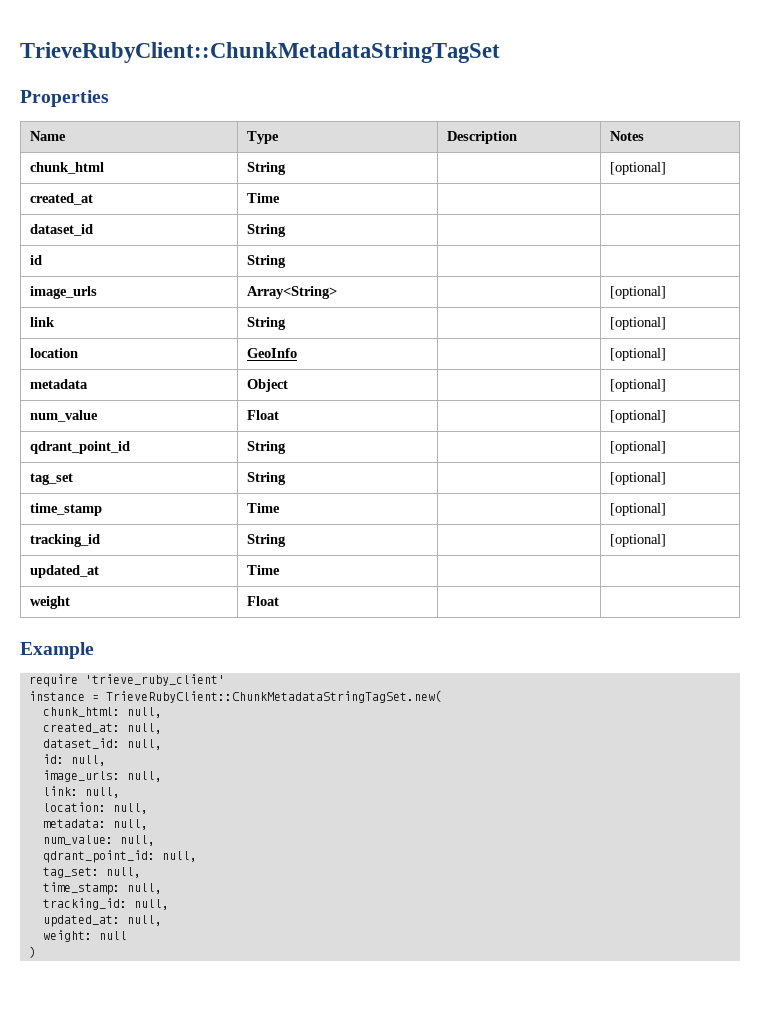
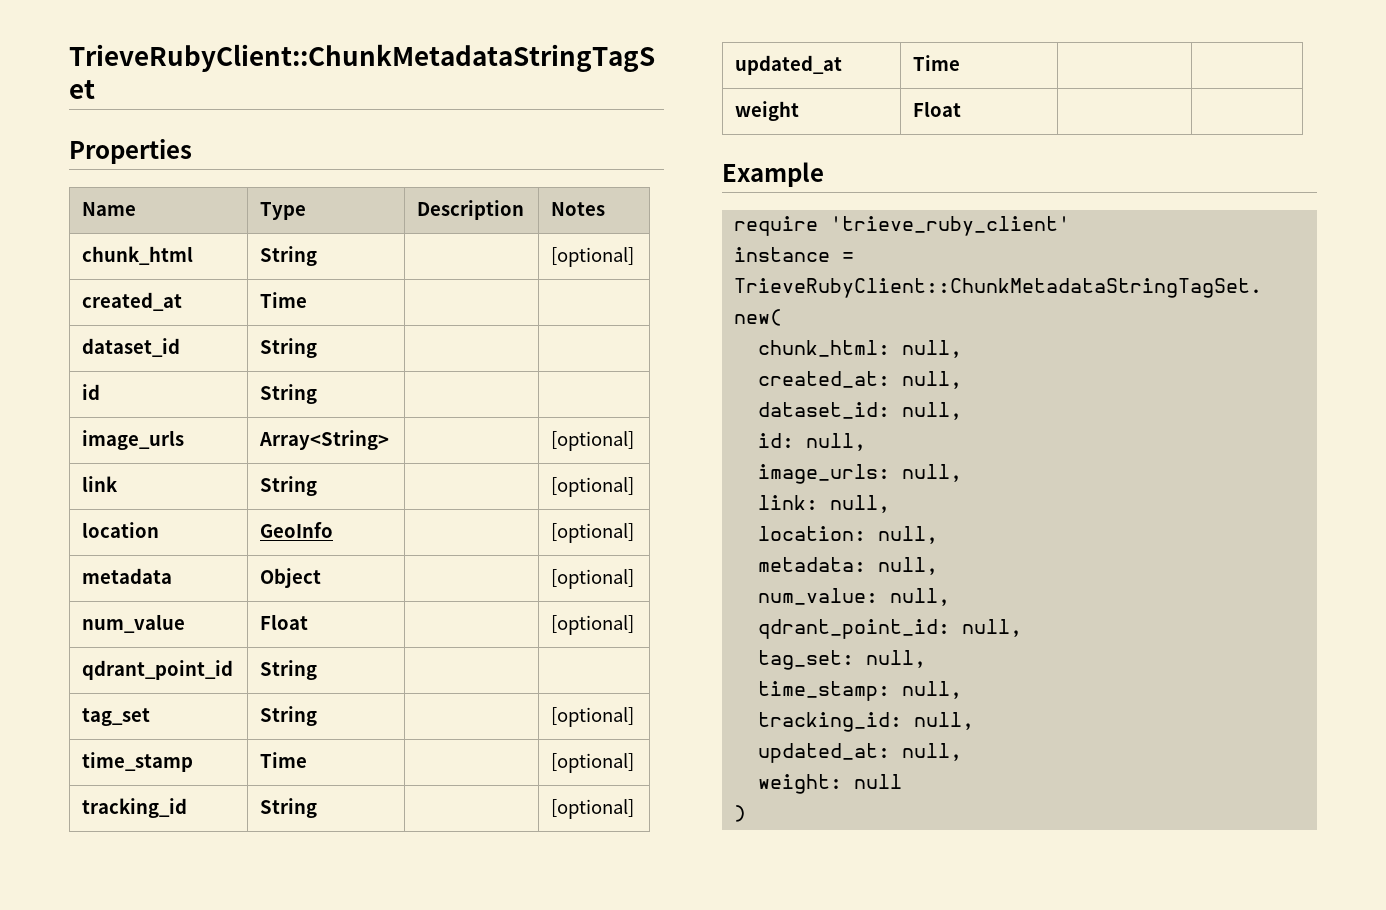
[609,441,666,454] [optional] -> (318, 670) none

